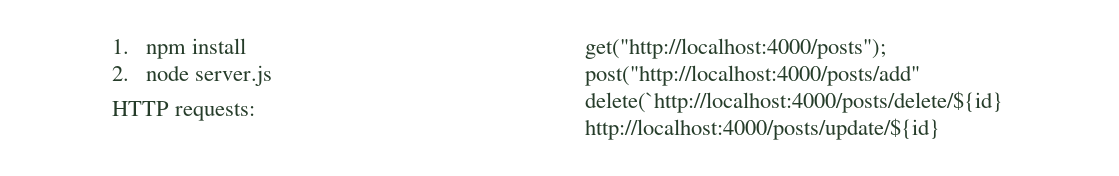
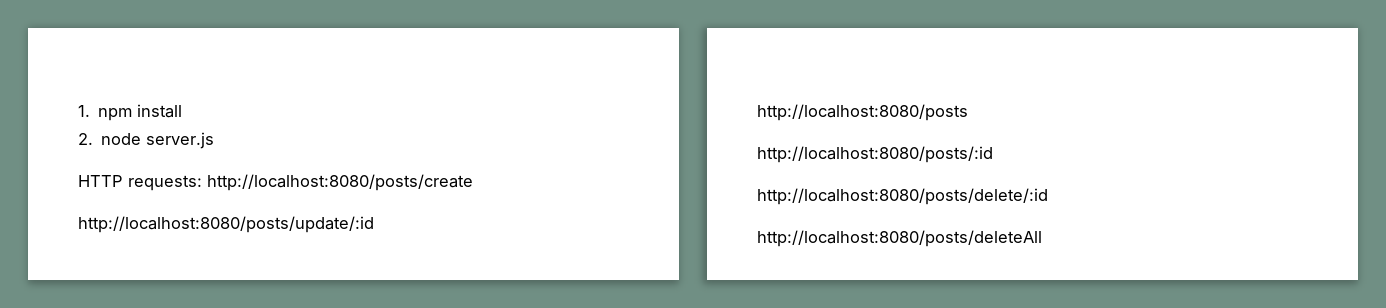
[585,38,886,59] [585,65,920,86] [585,91,1003,113] [585,118,940,140] get("http://localhost:4000/posts"); post("http://localhost:4000/posts/add" delete(`http://localhost:4000/posts/delete/${id} http://localhost:4000/posts/update/${id} -> [207,174,473,191] [78,216,374,233] [757,104,968,121] [757,146,993,163] [757,188,1048,205] [757,230,1042,247] http://localhost:8080/posts/create // http://localhost:8080/posts/update/:id // http://localhost:8080/posts // http://localhost:8080/posts/:id // http://localhost:8080/posts/delete/:id // http://localhost:8080/posts/deleteAll

